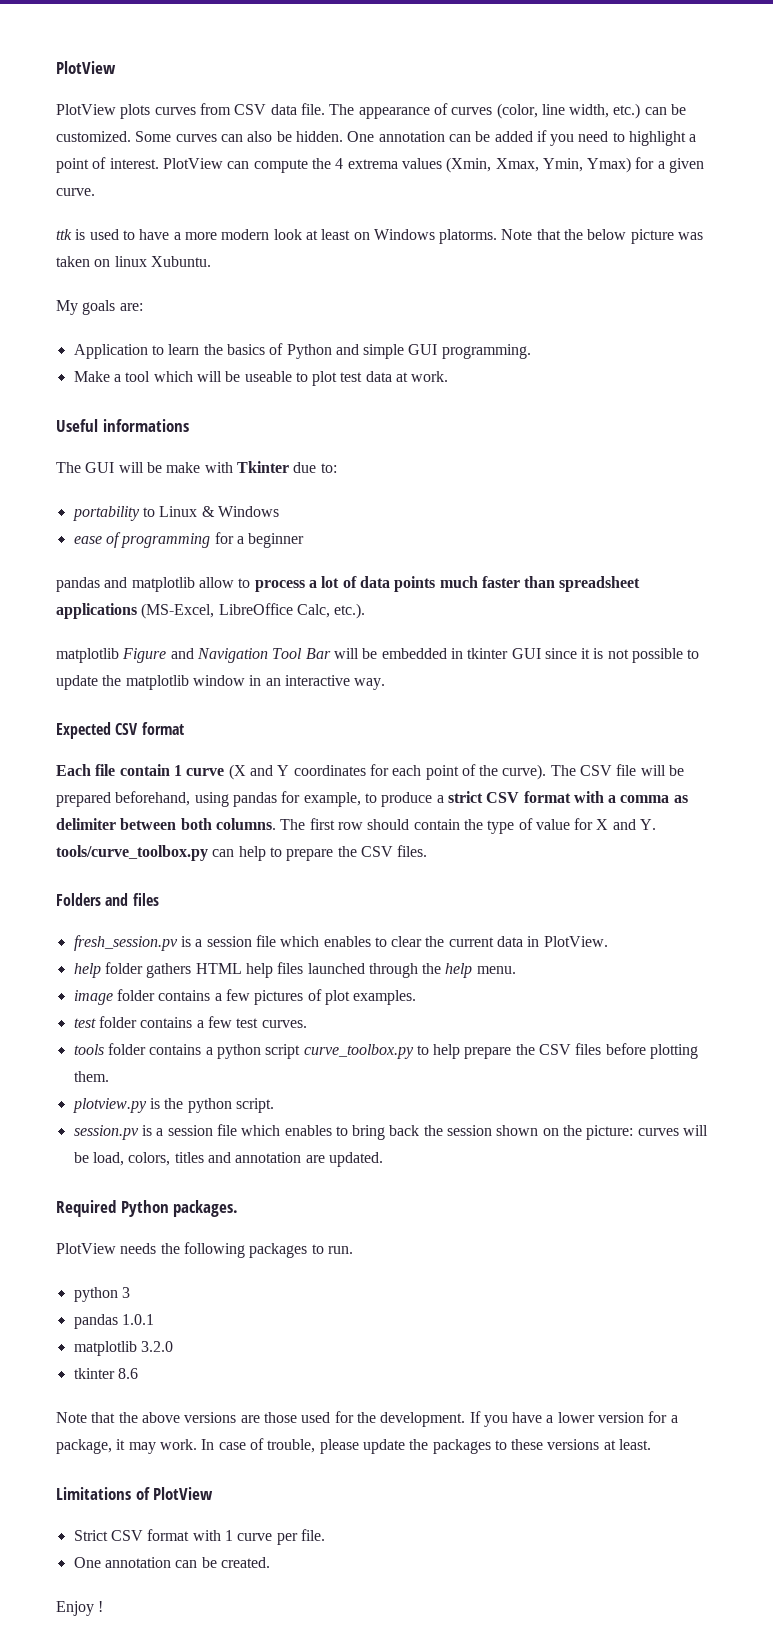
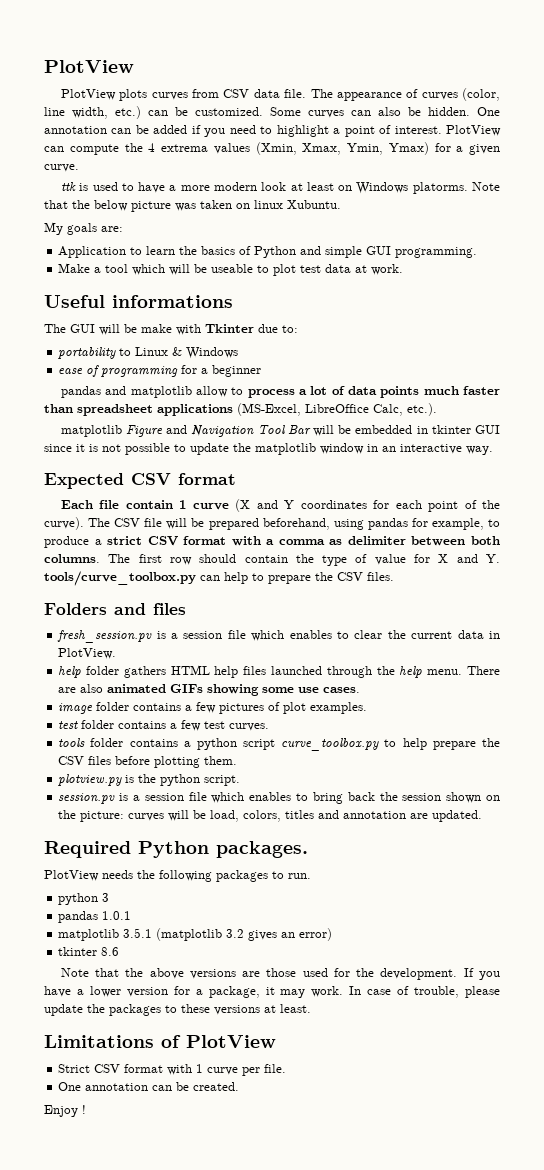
(516, 970) none -> [467,666,501,675] [58,684,361,696] There are also animated GIFs showing some use cases.
[140,1341,173,1352] 3.2.0 -> [123,928,333,941] 3.5.1 (matplotlib 3.2 gives an error)

